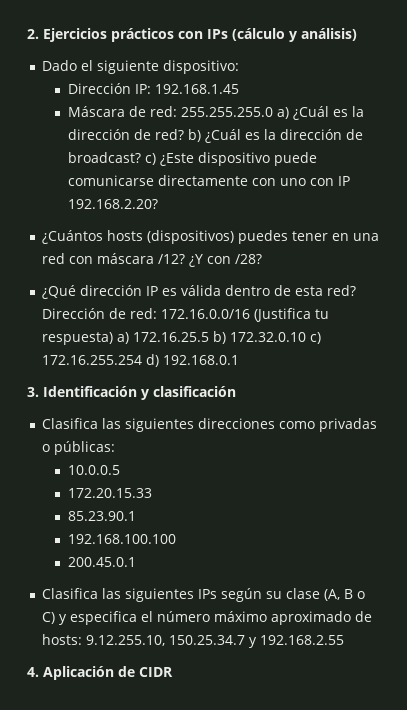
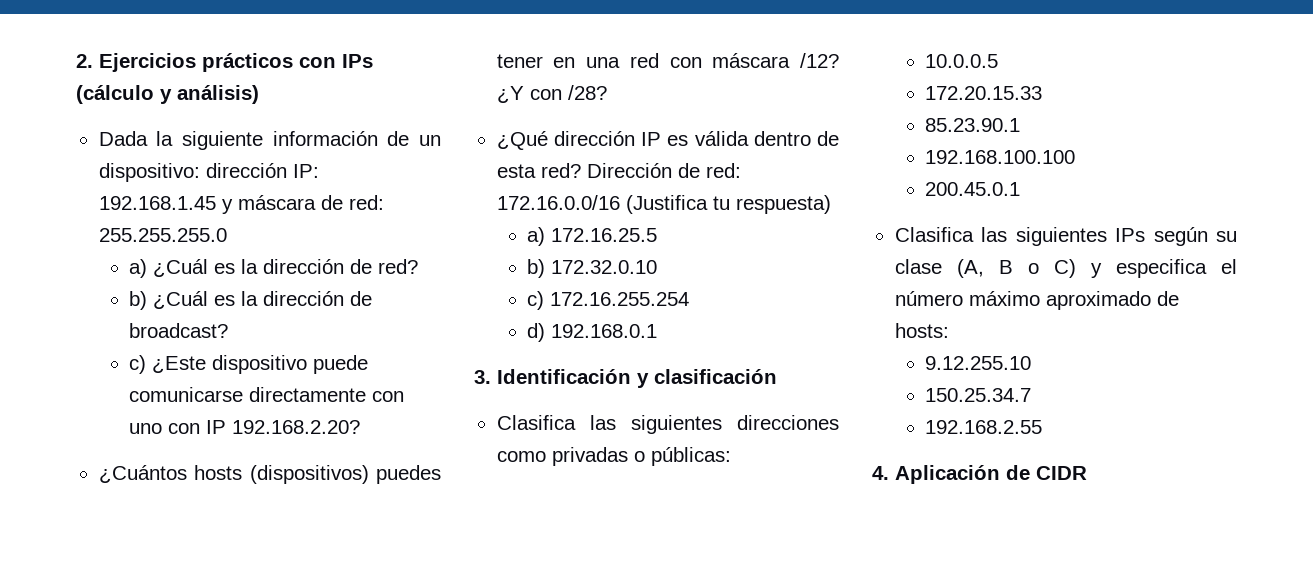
[41,60,159,74] Dado el siguiente -> [98,131,441,150] Dada la siguiente información de un
[67,83,131,94] // Dirección -> [205,163,287,178] dirección
[67,106,125,117] // Máscara -> [221,195,316,214] y máscara
(273, 112) none -> (227, 235) //
(184, 134) none -> (419, 266) //
(141, 157) none -> (229, 330) //
(113, 338) none -> (831, 204) //
(209, 337) none -> (658, 235) //
(306, 337) none -> (658, 267) //
(142, 360) none -> (690, 299) //
[85,635,165,646] 9.12.255.10, -> [925,356,1032,370] // 9.12.255.10 //
[248,637,257,648] y -> (1032, 395) //

